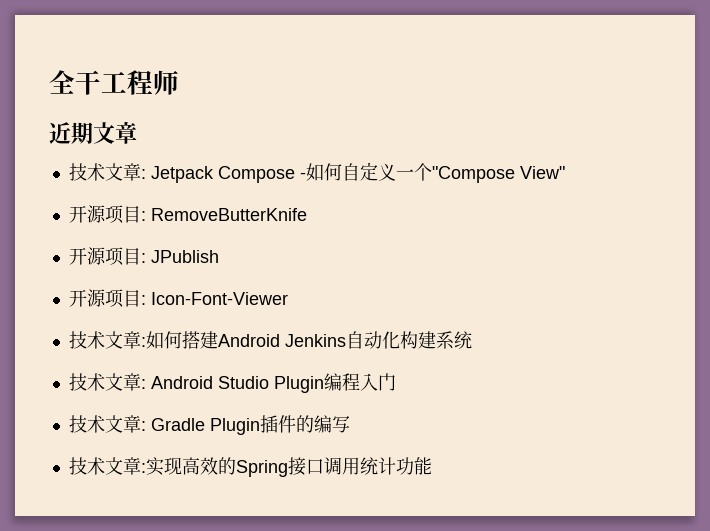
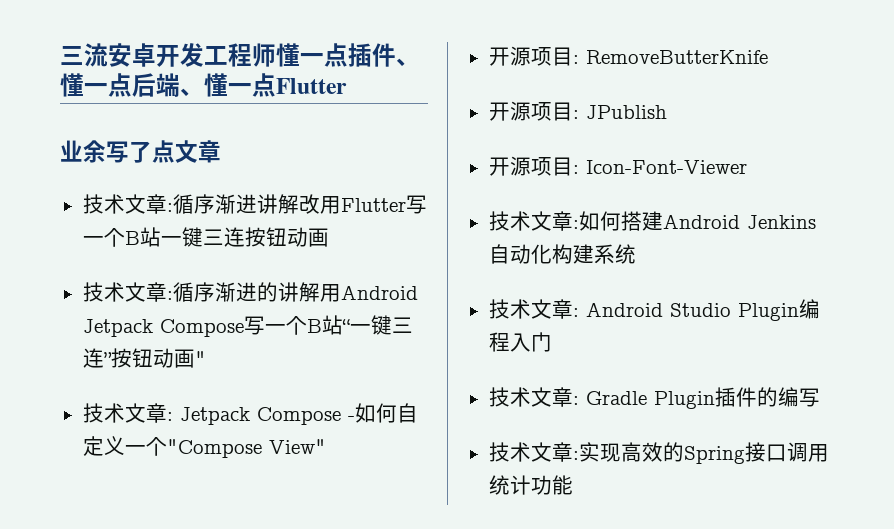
[49,70,101,95] 全干 -> [60,43,204,67] 三流安卓开发
[49,121,137,144] // 近期文章 -> [276,43,420,67] [60,73,347,97] [60,140,221,163] [82,194,427,214] [82,227,329,247] [82,282,418,302] [82,315,413,337] [82,348,206,368] 懂一点插件、懂一点后端、懂一点Flutter // 业余写了点文章 // 技术文章:循序渐进讲解改用Flutter写一个B站一键三连按钮动画 // 技术文章:循序渐进的讲解用Android Jetpack Compose写一个B站“一键三连”按钮动画"

